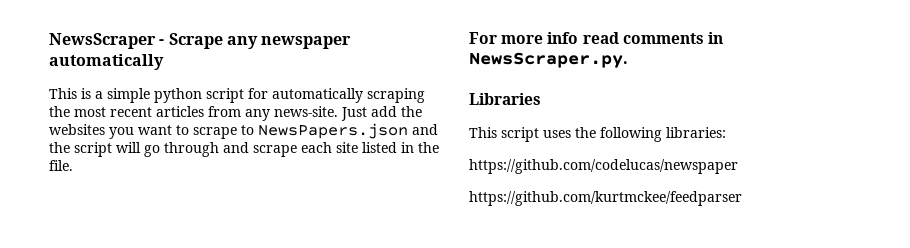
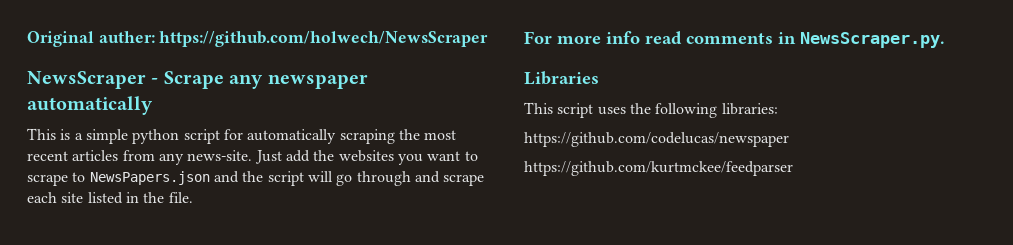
(49, 41) none -> [27,31,489,47] Original auther: https://github.com/holwech/NewsScraper //

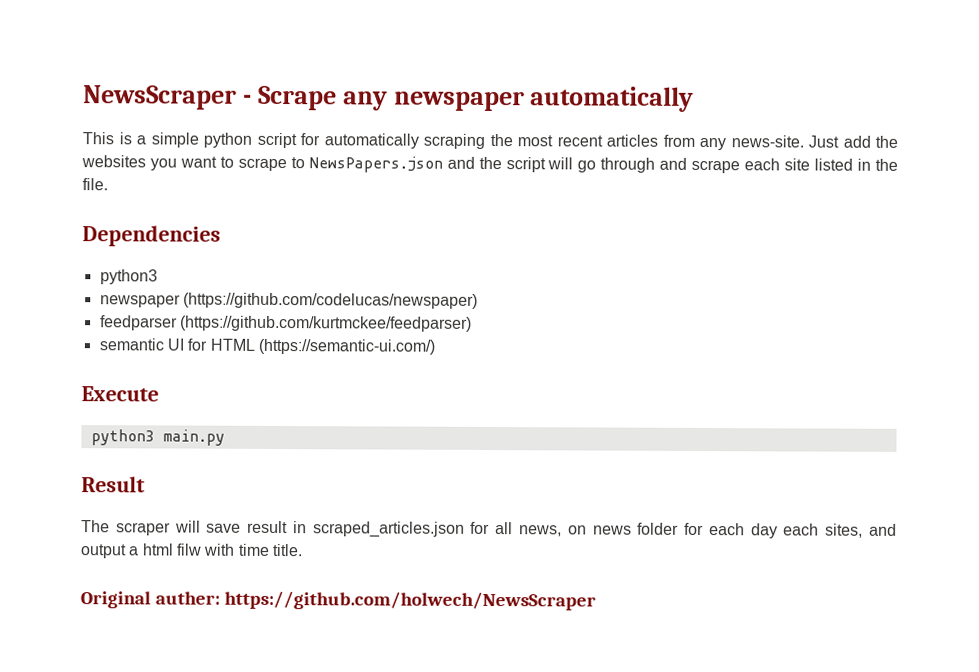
[27,31,489,47] Original auther: https://github.com/holwech/NewsScraper // -> (83, 97) none
[524,31,945,48] [524,71,599,85] [524,102,778,118] [524,132,789,147] [524,161,793,176] For more info read comments in NewsScraper.py. // Libraries // This script uses the following libraries: // https://github.com/codelucas/newspaper // https://github.com/kurtmckee/feedparser -> [82,225,221,247] [99,269,158,285] [99,292,478,309] [99,315,472,332] [98,338,435,355] [81,386,159,402] [90,429,225,446] [81,476,145,493] [81,520,898,539] [80,543,303,559] [80,590,597,611] Dependencies // python3 // newspaper (https://github.com/codelucas/newspaper) // feedparser (https://github.com/kurtmckee/feedparser) // semantic UI for HTML (https://semantic-ui.com/) // Execute // python3 main.py // Result // The scraper will save result in scraped_articles.json for all news, on news folder for each day each sites, and output a html filw with time title. // Original auther: https://github.com/holwech/NewsScraper

